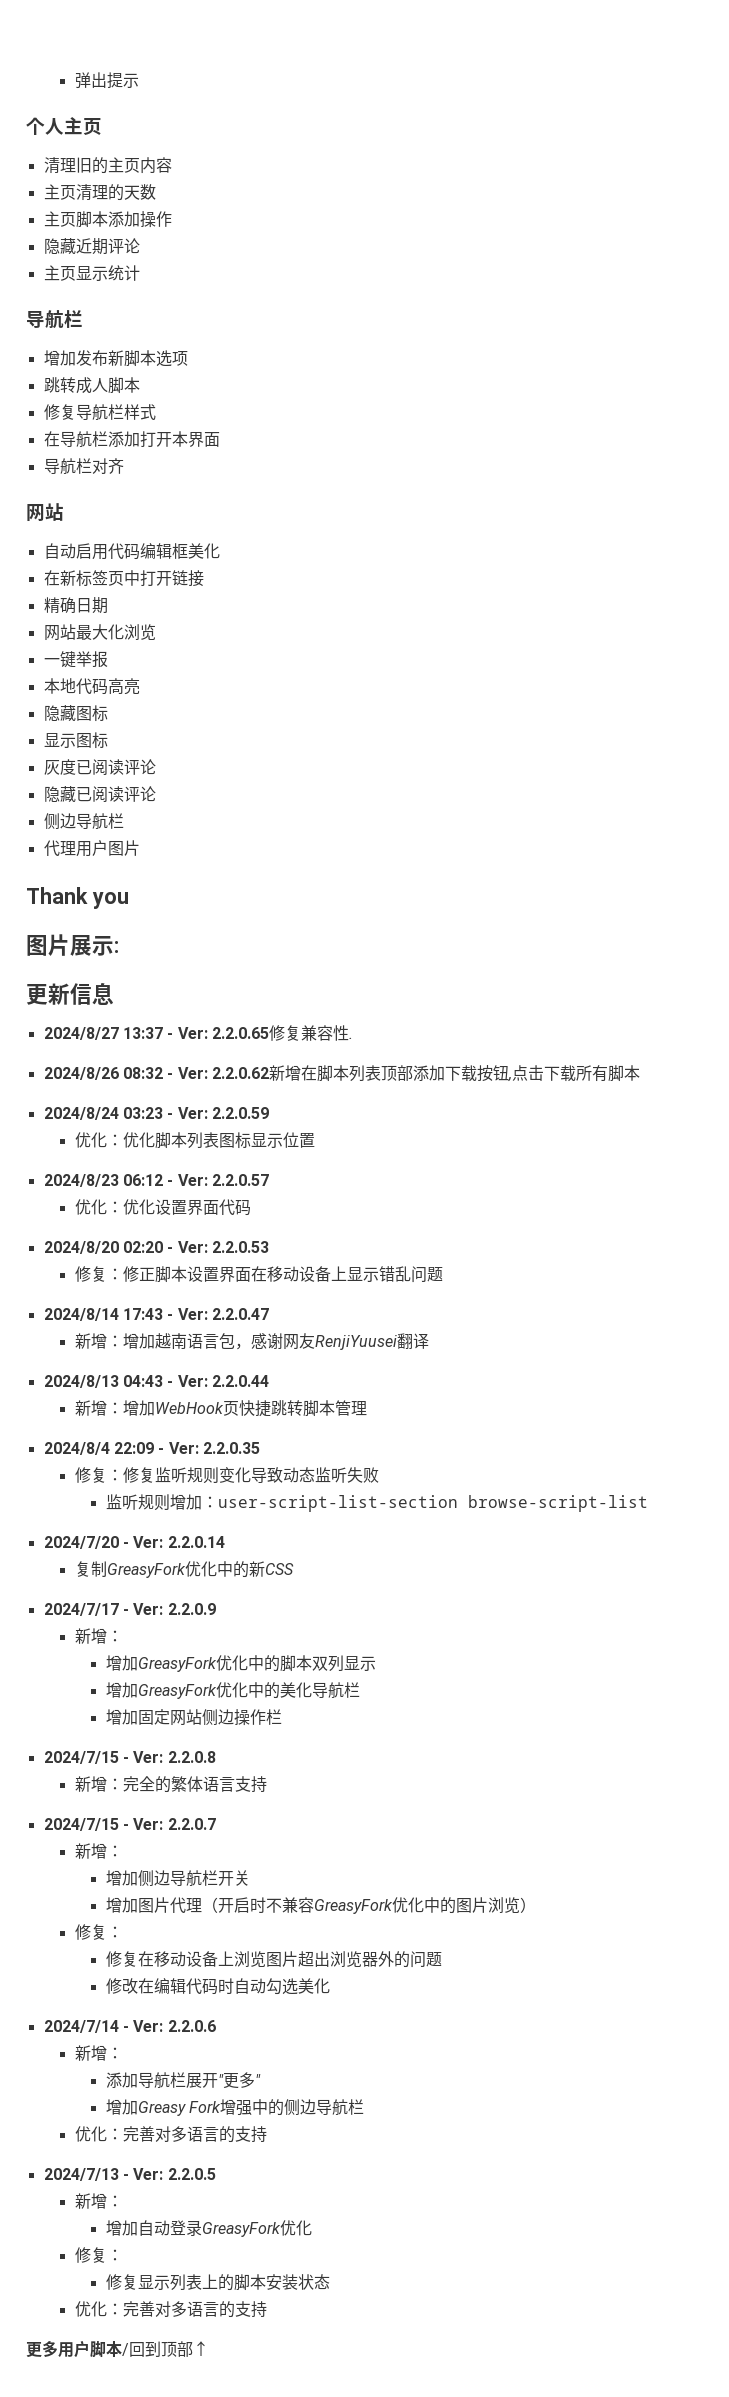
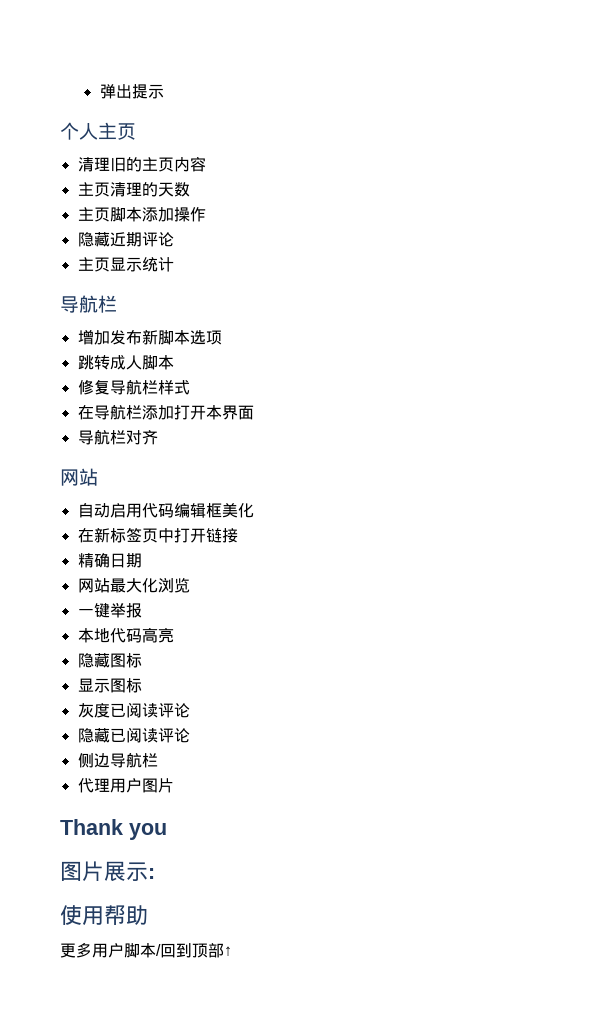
[26,982,114,1005] [43,1025,353,1041] [43,1065,640,1082] [43,1107,269,1120] [74,1132,315,1149] [43,1174,269,1187] [74,1199,251,1216] [43,1241,269,1254] [74,1266,443,1283] [43,1308,269,1321] [74,1333,429,1350] [43,1375,269,1388] [74,1400,367,1417] [43,1442,260,1455] [74,1467,379,1484] [105,1494,648,1512] [43,1536,225,1549] [74,1561,294,1578] [43,1603,216,1616] [74,1628,123,1644] [105,1655,376,1672] [105,1682,360,1699] [105,1709,282,1726] [43,1751,216,1764] [74,1776,267,1793] [43,1818,216,1831] [74,1843,123,1859] [105,1870,250,1887] [105,1897,536,1914] [74,1924,123,1940] [105,1951,442,1968] [105,1978,330,1995] [43,2020,216,2033] [74,2045,123,2061] [105,2072,261,2089] [105,2099,364,2116] [74,2126,267,2143] [43,2168,216,2181] [74,2193,123,2209] [105,2220,312,2237] [74,2247,123,2263] [105,2274,330,2291] [74,2301,267,2318] 更新信息 // 2024/8/27 13:37 - Ver: 2.2.0.65修复兼容性. // 2024/8/26 08:32 - Ver: 2.2.0.62新增在脚本列表顶部添加下载按钮,点击下载所有脚本 // 2024/8/24 03:23 - Ver: 2.2.0.59 // 优化：优化脚本列表图标显示位置 // 2024/8/23 06:12 - Ver: 2.2.0.57 // 优化：优化设置界面代码 // 2024/8/20 02:20 - Ver: 2.2.0.53 // 修复：修正脚本设置界面在移动设备上显示错乱问题 // 2024/8/14 17:43 - Ver: 2.2.0.47 // 新增：增加越南语言包，感谢网友RenjiYuusei翻译 // 2024/8/13 04:43 - Ver: 2.2.0.44 // 新增：增加WebHook页快捷跳转脚本管理 // 2024/8/4 22:09 - Ver: 2.2.0.35 // 修复：修复监听规则变化导致动态监听失败 // 监听规则增加：user-script-list-section browse-script-list // 2024/7/20 - Ver: 2.2.0.14 // 复制GreasyFork优化中的新CSS // 2024/7/17 - Ver: 2.2.0.9 // 新增： // 增加GreasyFork优化中的脚本双列显示 // 增加GreasyFork优化中的美化导航栏 // 增加固定网站侧边操作栏 // 2024/7/15 - Ver: 2.2.0.8 // 新增：完全的繁体语言支持 // 2024/7/15 - Ver: 2.2.0.7 // 新增： // 增加侧边导航栏开关 // 增加图片代理（开启时不兼容GreasyFork优化中的图片浏览） // 修复： // 修复在移动设备上浏览图片超出浏览器外的问题 // 修改在编辑代码时自动勾选美化 // 2024/7/14 - Ver: 2.2.0.6 // 新增： // 添加导航栏展开"更多" // 增加Greasy Fork增强中的侧边导航栏 // 优化：完善对多语言的支持 // 2024/7/13 - Ver: 2.2.0.5 // 新增： // 增加自动登录GreasyFork优化 // 修复： // 修复显示列表上的脚本安装状态 // 优化：完善对多语言的支持 -> [60,905,148,925] 使用帮助

